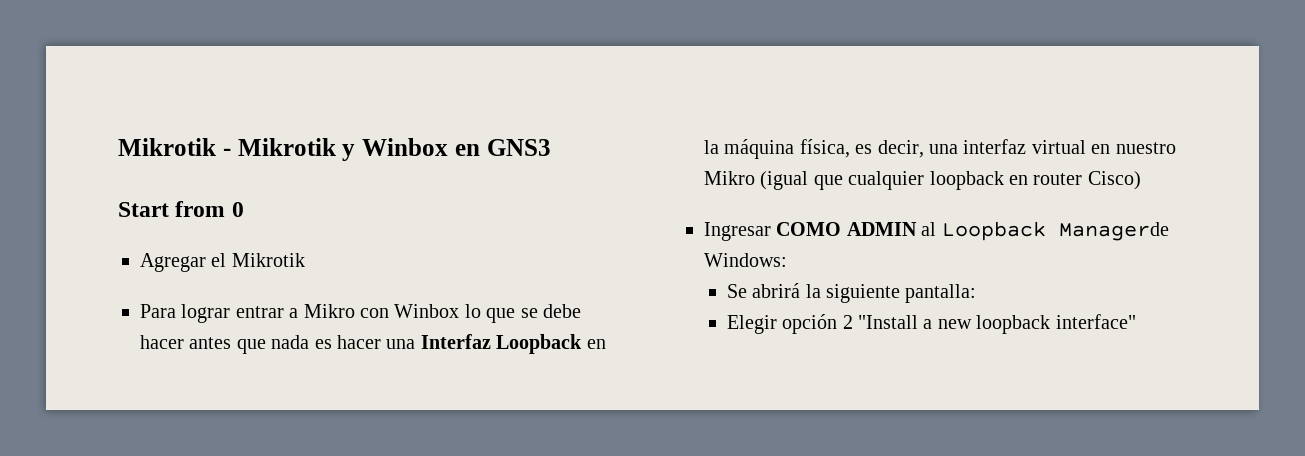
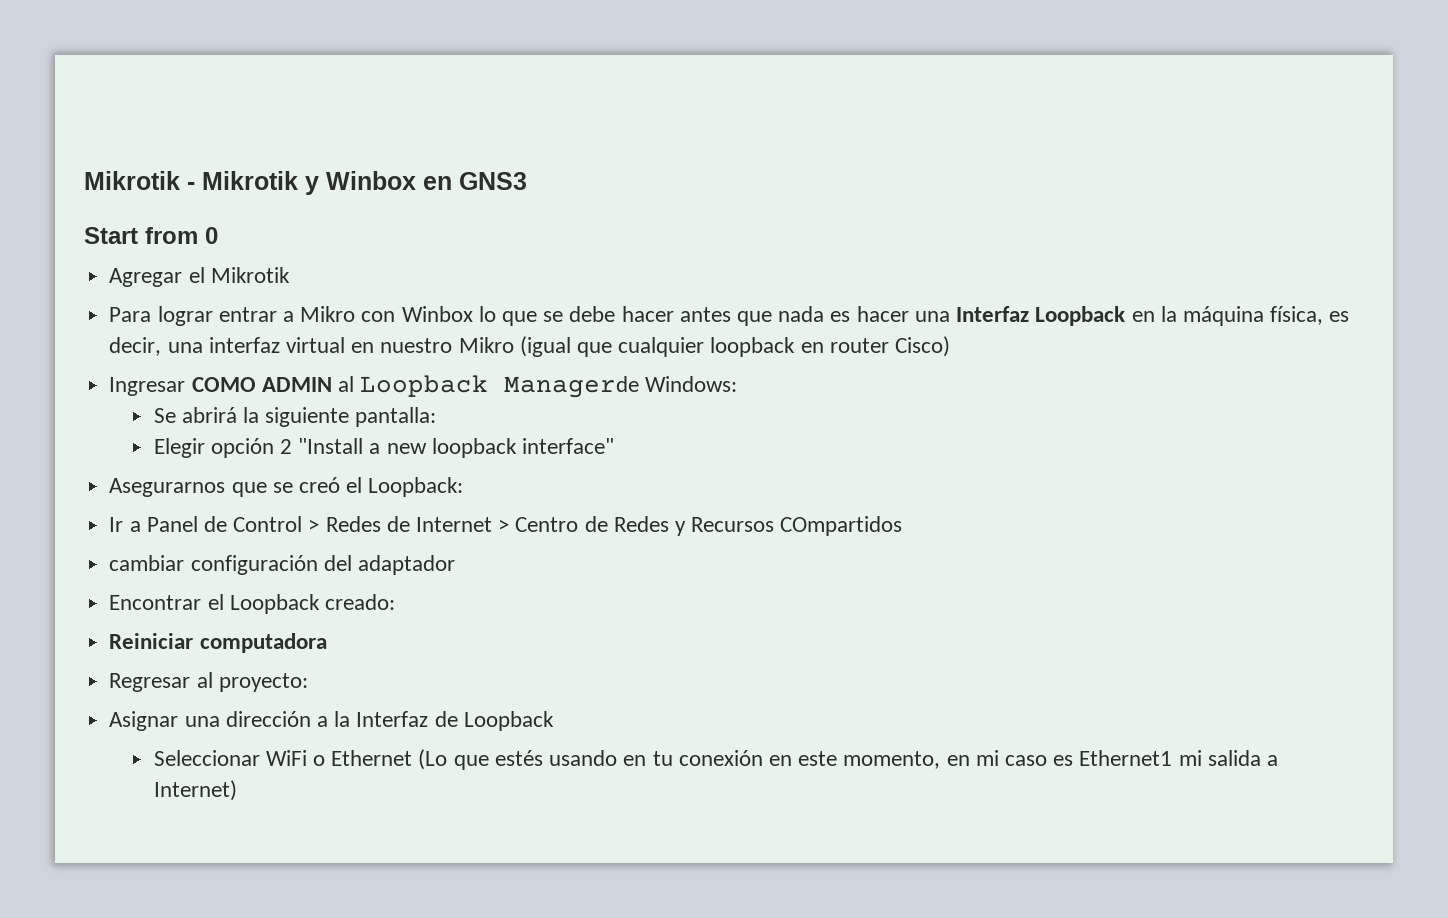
(1136, 321) none -> [109,477,464,497] [109,516,903,536] [109,555,455,575] [109,594,395,614] [109,633,327,653] [109,672,308,692] [109,711,554,731] [153,749,1279,770] [153,780,237,801] // Asegurarnos que se creó el Loopback: // Ir a Panel de Control > Redes de Internet > Centro de Redes y Recursos COmpartidos // cambiar configuración del adaptador // Encontrar el Loopback creado: // Reiniciar computadora // Regresar al proyecto: // Asignar una dirección a la Interfaz de Loopback // Seleccionar WiFi o Ethernet (Lo que estés usando en tu conexión en este momento, en mi caso es Ethernet1 mi salida a Internet)

